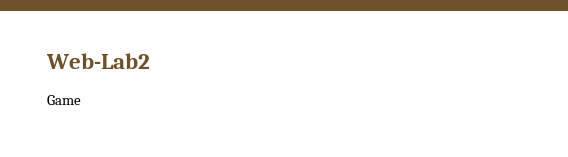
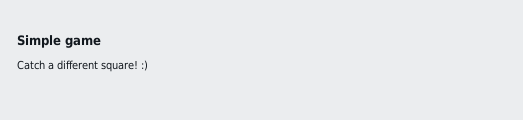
[46,53,150,69] [47,95,81,105] Web-Lab2 // Game -> [17,35,101,48] [17,60,148,72] Simple game // Catch a different square! :)

